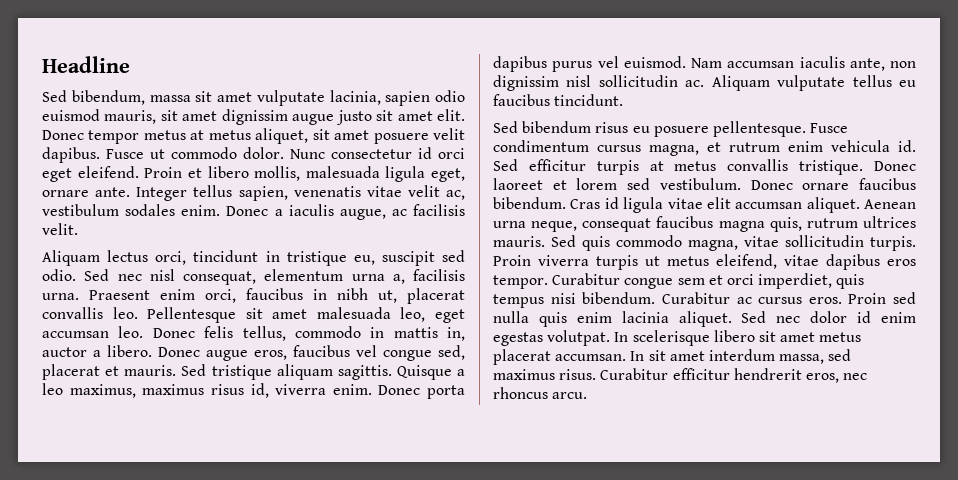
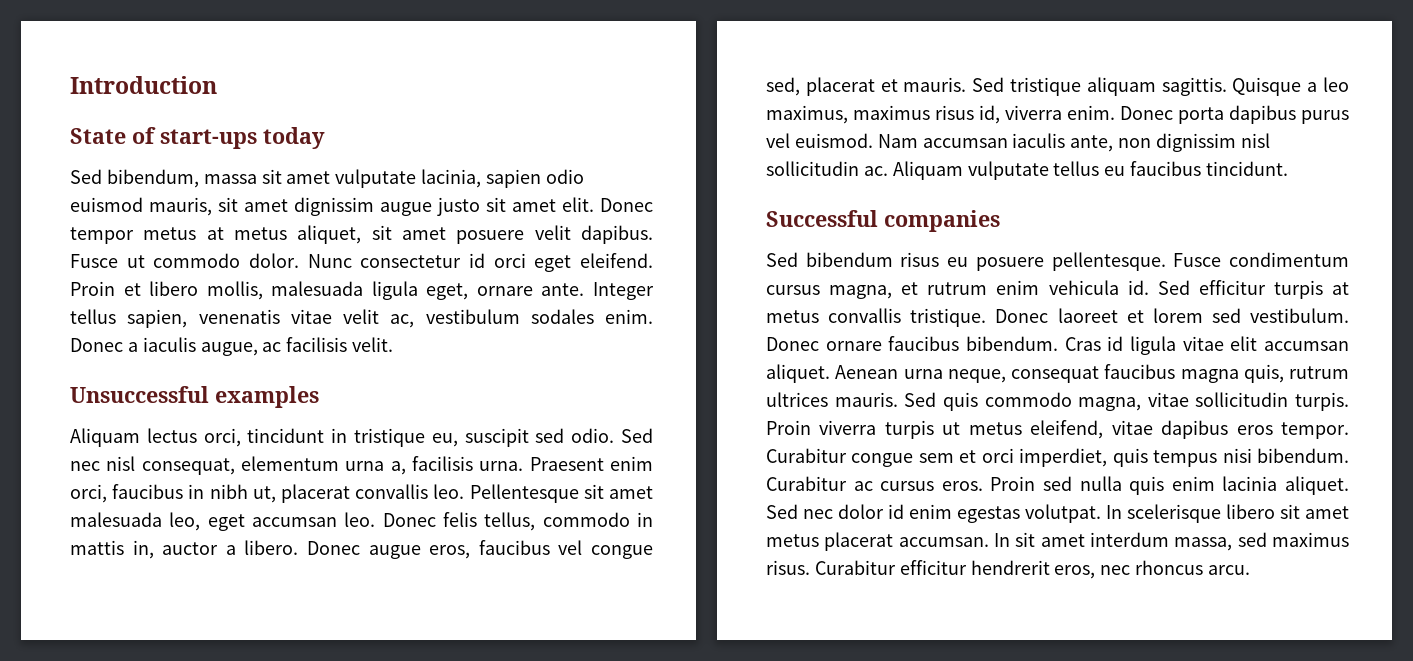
[42,56,130,73] Headline -> [70,76,217,94] [70,127,325,149] Introduction // State of start-ups today
(78, 229) none -> [70,386,319,408] // Unsuccessful examples
(624, 100) none -> [766,210,1000,232] // Successful companies

